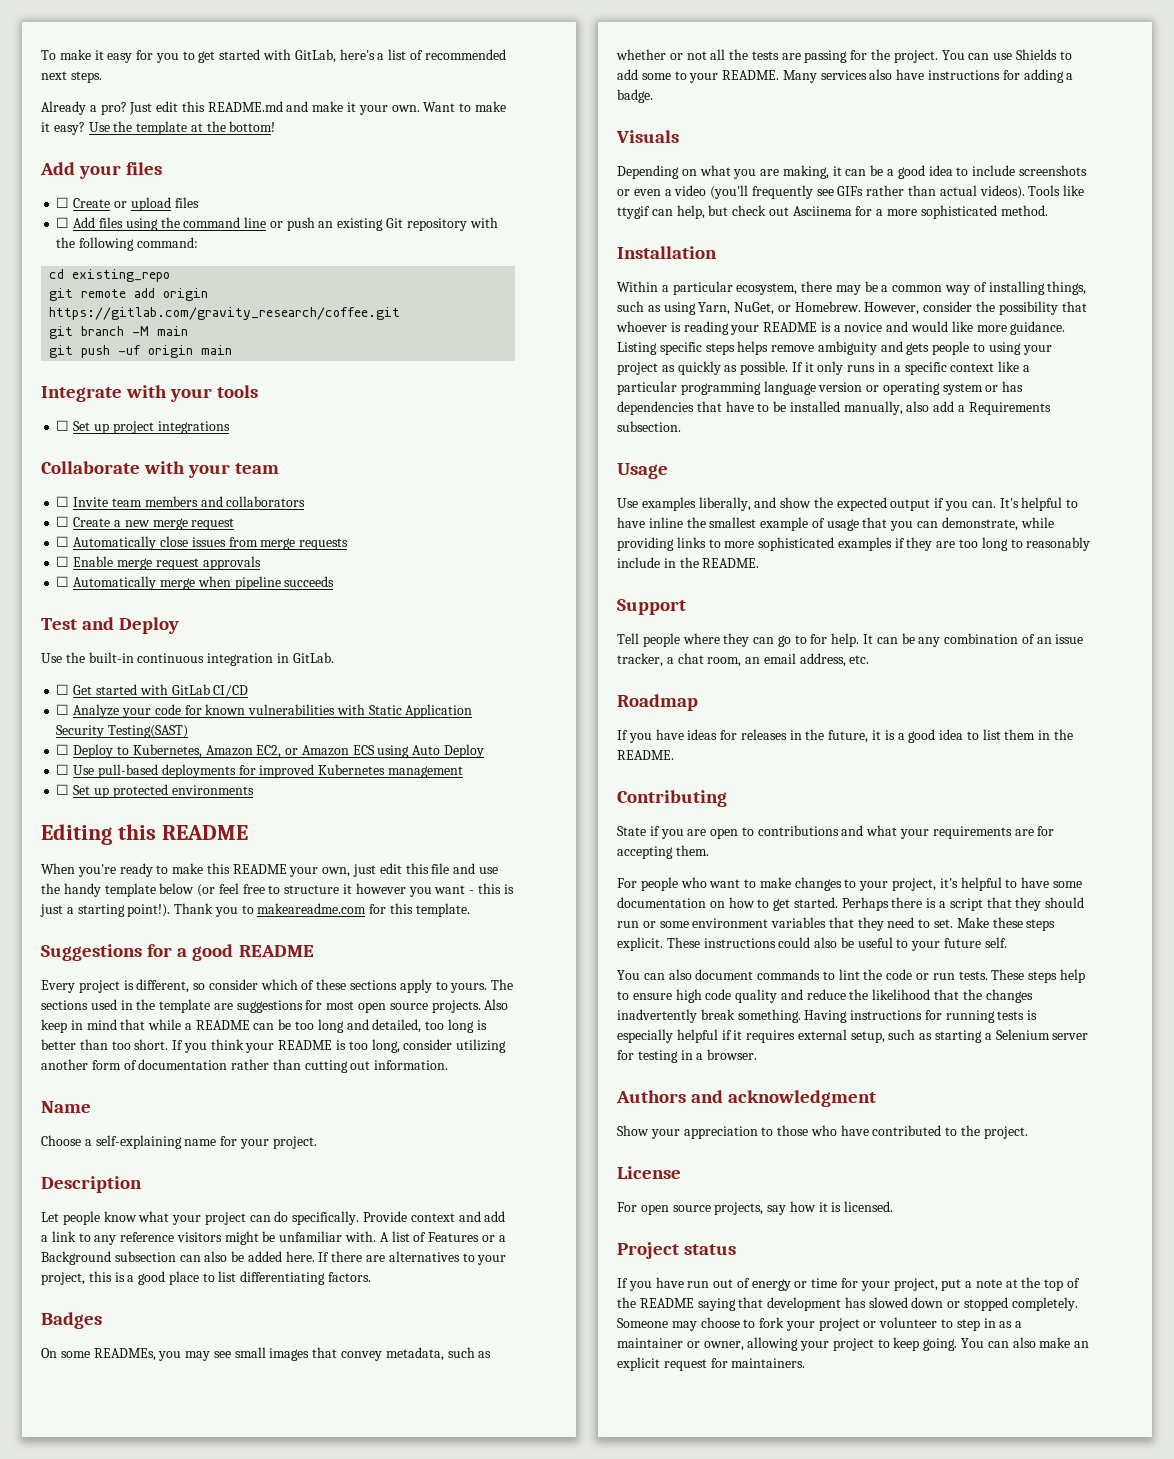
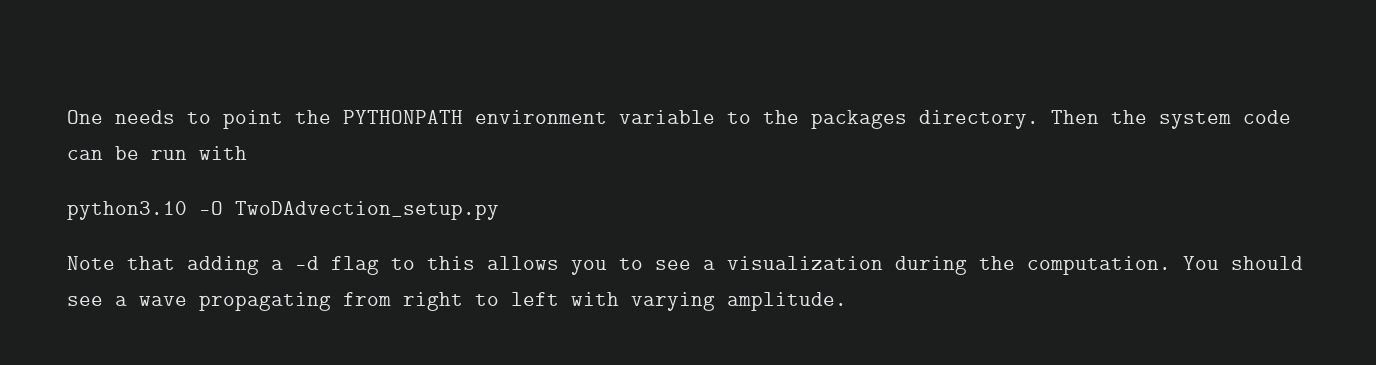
[41,49,506,63] [41,71,102,83] [41,101,506,115] [41,121,276,135] [40,162,163,179] [56,197,199,211] [56,217,498,231] [56,237,198,251] [49,269,171,282] [49,288,209,301] [49,307,401,320] [49,326,189,339] [49,345,233,358] [41,385,259,402] [56,420,230,434] [41,461,280,478] [56,496,306,507] [56,516,235,530] [56,536,349,550] [56,556,261,570] [56,576,335,590] [41,617,180,634] [41,652,334,666] [56,684,249,697] [56,704,473,718] [56,725,189,738] [56,744,484,758] [56,764,463,778] [56,784,254,798] [41,824,248,845] [41,863,498,877] [41,883,514,897] [40,903,470,917] [41,944,314,961] [41,979,514,993] [41,999,509,1013] [41,1019,487,1033] [41,1039,507,1053] [41,1059,449,1073] [41,1101,91,1113] [41,1135,317,1149] [41,1176,142,1193] [41,1211,506,1225] [41,1231,506,1245] [41,1251,507,1265] [41,1271,372,1285] [41,1312,102,1329] [41,1347,492,1361] [616,49,1072,63] [617,69,1074,83] [617,89,653,103] [616,130,679,143] [617,165,1087,179] [617,185,1085,199] [617,205,1048,219] [617,246,717,259] [617,281,1087,295] [617,301,1087,315] [616,321,1066,335] [617,341,1052,355] [617,361,1030,375] [617,381,1024,395] [617,401,1051,415] [617,421,681,432] [617,463,668,479] [617,497,1079,511] [617,517,1054,531] [617,537,1091,551] [617,557,760,568] [617,599,686,615] [617,633,1084,647] [617,653,870,667] [617,694,698,711] [617,729,1074,743] [617,750,674,760] [617,790,727,807] [617,825,1055,839] [617,845,709,859] [617,877,1082,891] [617,897,1085,911] [617,917,1056,931] [617,937,1007,951] [617,969,1085,983] [617,989,1033,1003] [617,1009,1038,1023] [617,1029,1089,1043] [617,1049,758,1063] [616,1090,877,1107] [617,1125,1028,1139] [617,1166,681,1179] [617,1201,894,1215] [617,1242,737,1259] [617,1277,1081,1291] [617,1297,1078,1311] [617,1317,1023,1331] [617,1337,1090,1351] [617,1357,806,1371] To make it easy for you to get started with GitLab, here's a list of recommended next steps. // Already a pro? Just edit this README.md and make it your own. Want to make it easy? Use the template at the bottom! // Add your files // ☐ Create or upload files // ☐ Add files using the command line or push an existing Git repository with the following command: // cd existing_repo // git remote add origin https://gitlab.com/gravity_research/coffee.git // git branch -M main // git push -uf origin main // Integrate with your tools // ☐ Set up project integrations // Collaborate with your team // ☐ Invite team members and collaborators // ☐ Create a new merge request // ☐ Automatically close issues from merge requests // ☐ Enable merge request approvals // ☐ Automatically merge when pipeline succeeds // Test and Deploy // Use the built-in continuous integration in GitLab. // ☐ Get started with GitLab CI/CD // ☐ Analyze your code for known vulnerabilities with Static Application Security Testing(SAST) // ☐ Deploy to Kubernetes, Amazon EC2, or Amazon ECS using Auto Deploy // ☐ Use pull-based deployments for improved Kubernetes management // ☐ Set up protected environments // Editing this README // When you're ready to make this README your own, just edit this file and use the handy template below (or feel free to structure it however you want - this is just a starting point!). Thank you to makeareadme.com for this template. // Suggestions for a good README // Every project is different, so consider which of these sections apply to yours. The sections used in the template are suggestions for most open source projects. Also keep in mind that while a README can be too long and detailed, too long is better than too short. If you think your README is too long, consider utilizing another form of documentation rather than cutting out information. // Name // Choose a self-explaining name for your project. // Description // Let people know what your project can do specifically. Provide context and add a link to any reference visitors might be unfamiliar with. A list of Features or a Background subsection can also be added here. If there are alternatives to your project, this is a good place to list differentiating factors. // Badges // On some READMEs, you may see small images that convey metadata, such as whether or not all the tests are passing for the project. You can use Shields to add some to your README. Many services also have instructions for adding a badge. // Visuals // Depending on what you are making, it can be a good idea to include screenshots or even a video (you'll frequently see GIFs rather than actual videos). Tools like ttygif can help, but check out Asciinema for a more sophisticated method. // Installation // Within a particular ecosystem, there may be a common way of installing things, such as using Yarn, NuGet, or Homebrew. However, consider the possibility that whoever is reading your README is a novice and would like more guidance. Listing specific steps helps remove ambiguity and gets people to using your project as quickly as possible. If it only runs in a specific context like a particular programming language version or operating system or has dependencies that have to be installed manually, also add a Requirements subsection. // Usage // Use examples liberally, and show the expected output if you can. It's helpful to have inline the smallest example of usage that you can demonstrate, while providing links to more sophisticated examples if they are too long to reasonably include in the README. // Support // Tell people where they can go to for help. It can be any combination of an issue tracker, a chat room, an email address, etc. // Roadmap // If you have ideas for releases in the future, it is a good idea to list them in the README. // Contributing // State if you are open to contributions and what your requirements are for accepting them. // For people who want to make changes to your project, it's helpful to have some documentation on how to get started. Perhaps there is a script that they should run or some environment variables that they need to set. Make these steps explicit. These instructions could also be useful to your future self. // You can also document commands to lint the code or run tests. These steps help to ensure high code quality and reduce the likelihood that the changes inadvertently break something. Having instructions for running tests is especially helpful if it requires external setup, such as starting a Selenium server for testing in a browser. // Authors and acknowledgment // Show your appreciation to those who have contributed to the project. // License // For open source projects, say how it is licensed. // Project status // If you have run out of energy or time for your project, put a note at the top of the README saying that development has slowed down or stopped completely. Someone may choose to fork your project or volunteer to step in as a maintainer or owner, allowing your project to keep going. You can also make an explicit request for maintainers. -> [67,110,1291,129] [67,146,247,160] [67,201,499,220] [67,256,1303,275] [67,292,847,311] One needs to point the PYTHONPATH environment variable to the packages directory. Then the system code can be run with // python3.10 -O TwoDAdvection_setup.py // Note that adding a -d flag to this allows you to see a visualization during the computation. You should see a wave propagating from right to left with varying amplitude.

